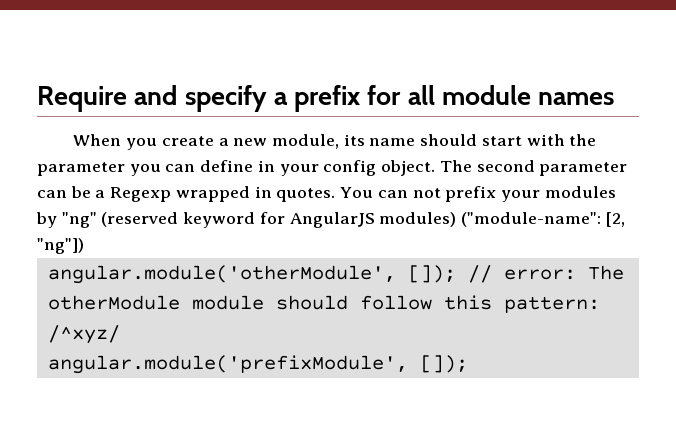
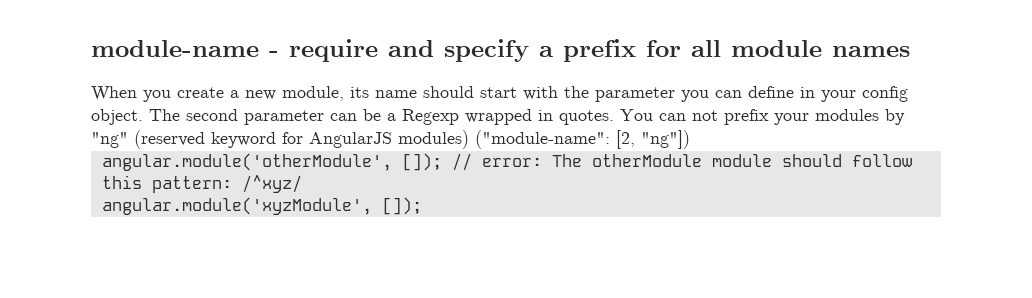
[37,86,127,112] Require -> [91,39,378,62] module-name - require
[47,355,408,374] angular.module('prefixModule', -> [101,197,372,215] angular.module('xyzModule',

